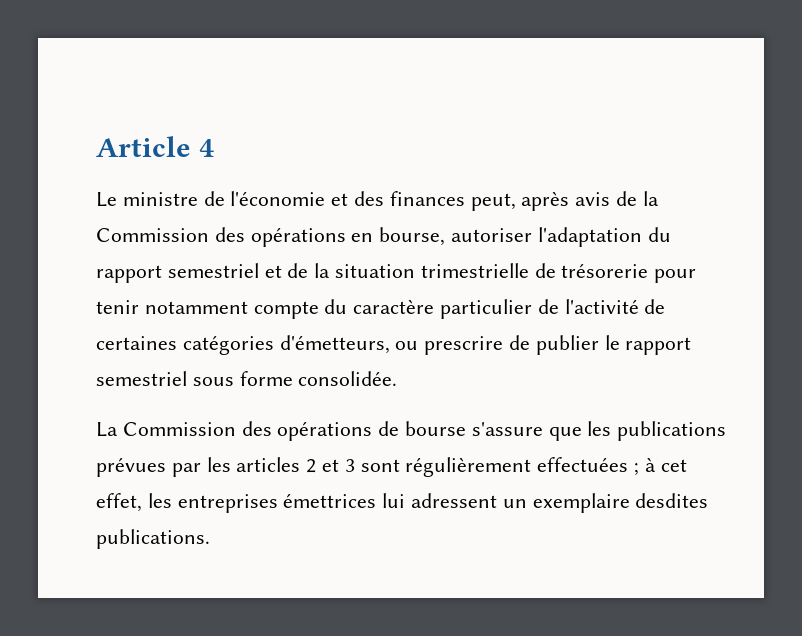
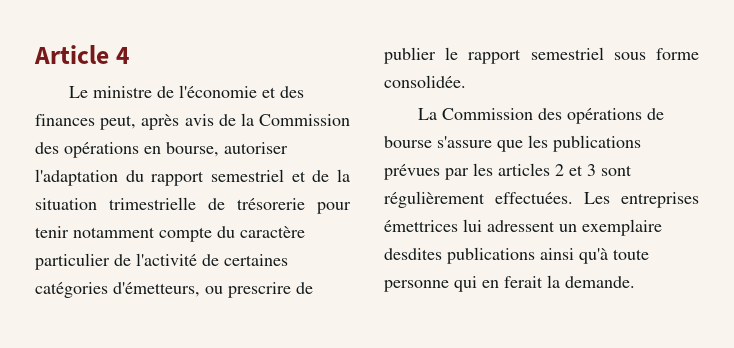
[537,457,687,476] [96,493,172,512] effectuées ; à cet effet, les -> [495,192,610,204] effectuées. Les
[96,529,210,549] publications. -> [447,247,649,264] [384,275,635,292] publications ainsi qu'à toute personne qui en ferait la demande.

